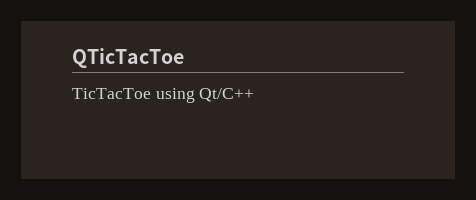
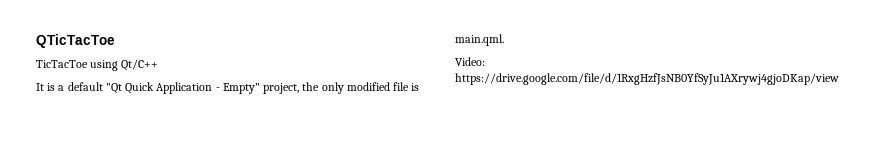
(255, 95) none -> [36,82,420,94] [455,34,504,46] [455,57,485,66] [455,73,839,85] // It is a default "Qt Quick Application - Empty" project, the only modified file is main.qml. // Video: https://drive.google.com/file/d/1RxgHzfJsNB0YfSyJu1AXrywj4gjoDKap/view

